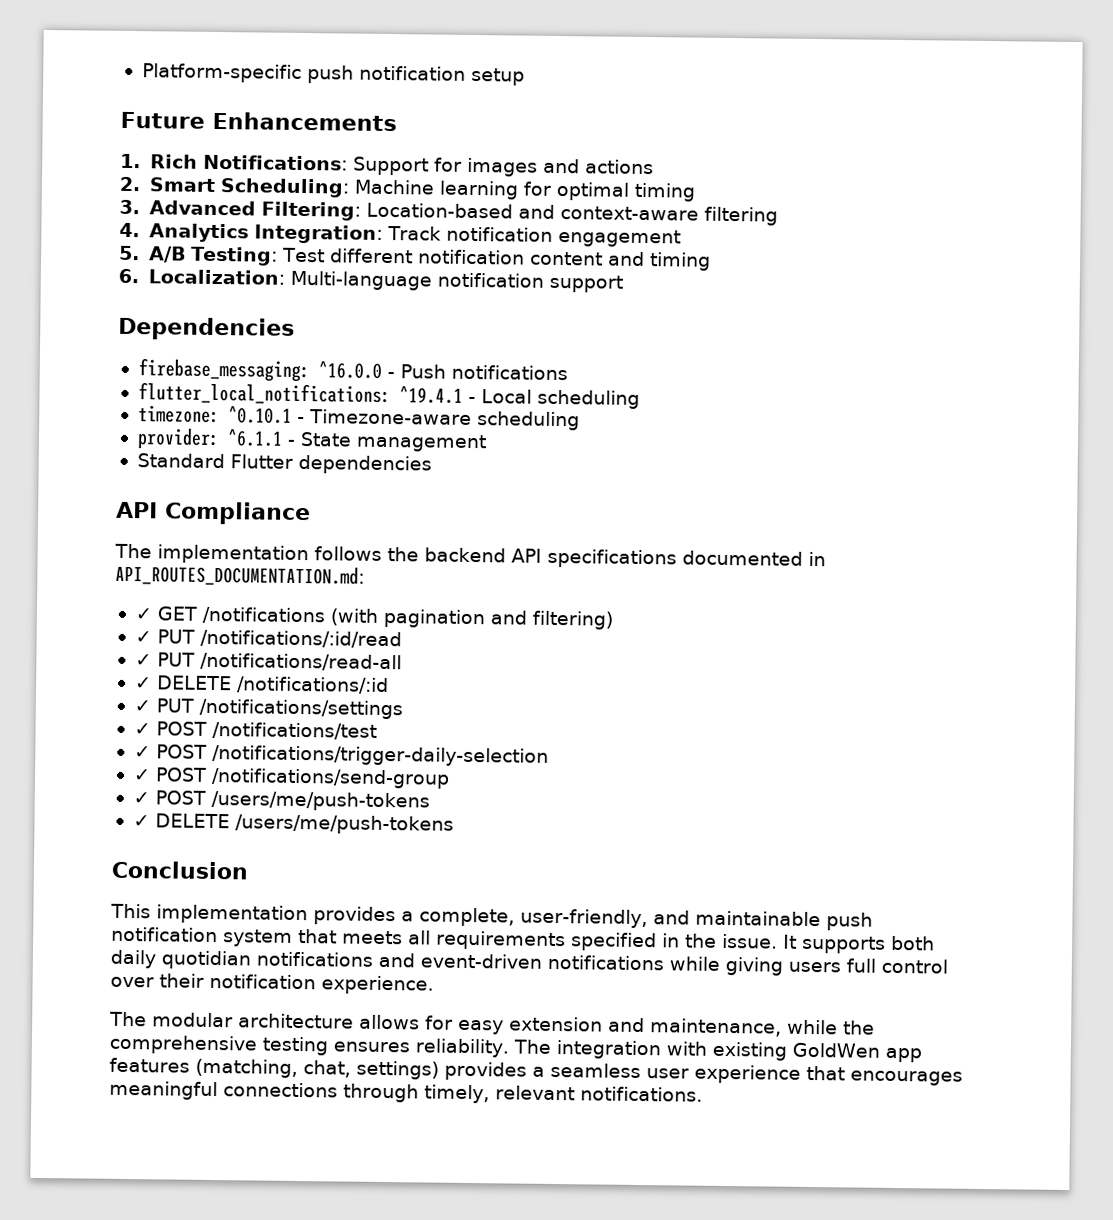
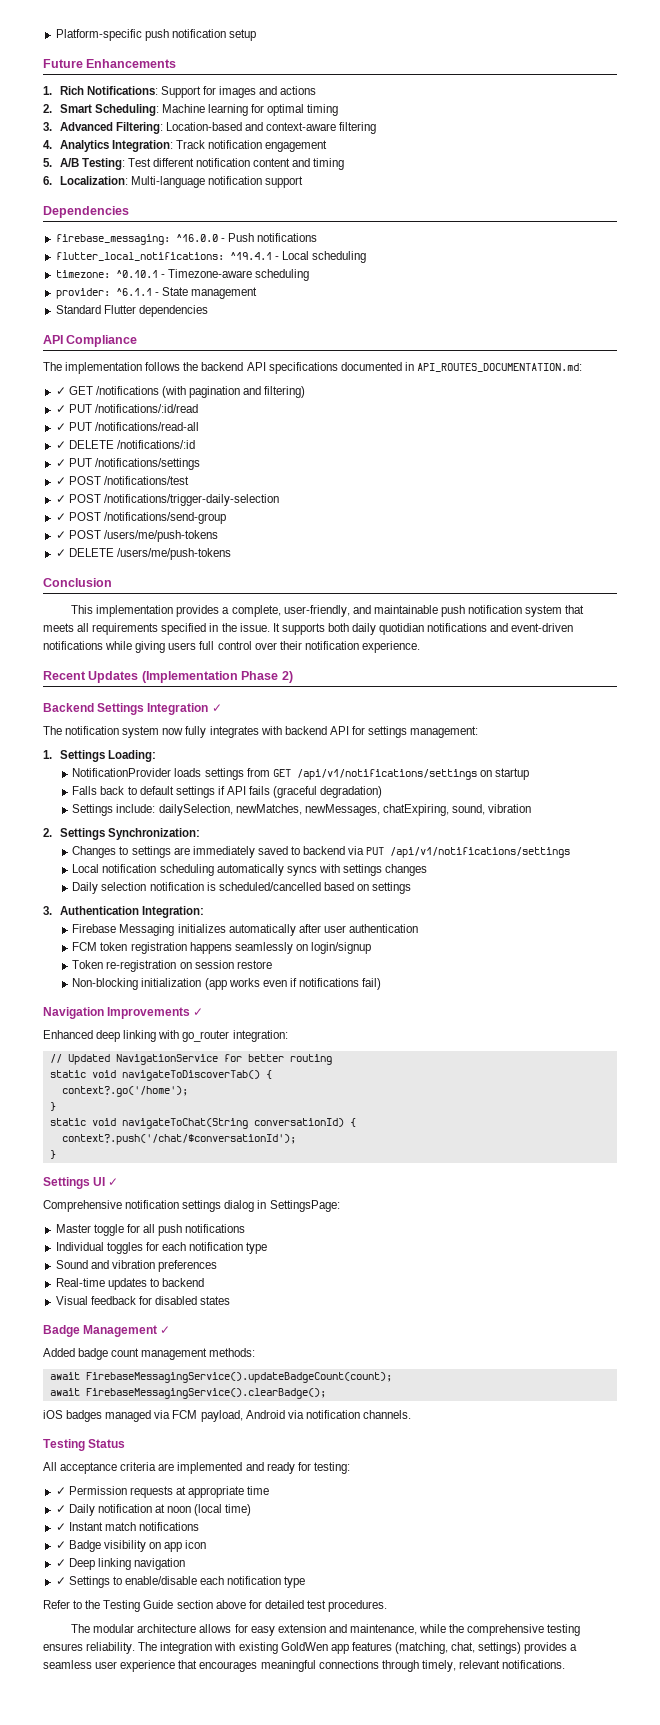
(434, 985) none -> [43,671,293,683] [43,703,222,715] [43,726,479,738] [43,750,156,762] [72,768,529,780] [72,786,383,798] [72,804,532,816] [43,828,200,840] [72,846,571,858] [72,864,428,876] [72,882,412,894] [43,906,204,918] [72,924,418,936] [72,942,371,954] [72,960,272,972] [72,978,382,990] [43,1007,204,1019] [43,1030,288,1042] [49,1054,332,1065] [49,1070,272,1081] [61,1086,188,1097] [49,1102,56,1111] [49,1118,356,1129] [61,1134,296,1145] [49,1150,56,1159] [43,1177,119,1189] [43,1200,340,1212] [55,1224,246,1236] [55,1242,268,1254] [55,1260,217,1272] [55,1278,204,1290] [55,1296,231,1305] [43,1325,171,1337] [43,1348,256,1360] [49,1372,392,1383] [49,1388,326,1399] [43,1410,411,1422] [43,1439,126,1451] [43,1462,350,1474] [55,1486,270,1498] [55,1504,252,1516] [55,1522,199,1531] [55,1540,207,1552] [55,1558,185,1570] [55,1576,306,1588] [43,1600,388,1612] // Recent Updates (Implementation Phase 2) // Backend Settings Integration ✓ // The notification system now fully integrates with backend API for settings management: // 1. Settings Loading: // NotificationProvider loads settings from GET /api/v1/notifications/settings on startup // Falls back to default settings if API fails (graceful degradation) // Settings include: dailySelection, newMatches, newMessages, chatExpiring, sound, vibration // 2. Settings Synchronization: // Changes to settings are immediately saved to backend via PUT /api/v1/notifications/settings // Local notification scheduling automatically syncs with settings changes // Daily selection notification is scheduled/cancelled based on settings // 3. Authentication Integration: // Firebase Messaging initializes automatically after user authentication // FCM token registration happens seamlessly on login/signup // Token re-registration on session restore // Non-blocking initialization (app works even if notifications fail) // Navigation Improvements ✓ // Enhanced deep linking with go_router integration: // // Updated NavigationService for better routing // static void navigateToDiscoverTab() { // context?.go('/home'); // } // static void navigateToChat(String conversationId) { // context?.push('/chat/$conversationId'); // } // Settings UI ✓ // Comprehensive notification settings dialog in SettingsPage: // Master toggle for all push notifications // Individual toggles for each notification type // Sound and vibration preferences // Real-time updates to backend // Visual feedback for disabled states // Badge Management ✓ // Added badge count management methods: // await FirebaseMessagingService().updateBadgeCount(count); // await FirebaseMessagingService().clearBadge(); // iOS badges managed via FCM payload, Android via notification channels. // Testing Status // All acceptance criteria are implemented and ready for testing: // ✓ Permission requests at appropriate time // ✓ Daily notification at noon (local time) // ✓ Instant match notifications // ✓ Badge visibility on app icon // ✓ Deep linking navigation // ✓ Settings to enable/disable each notification type // Refer to the Testing Guide section above for detailed test procedures.

